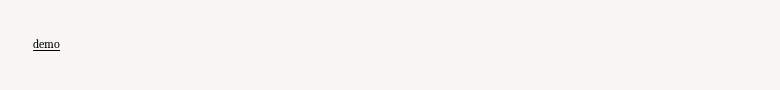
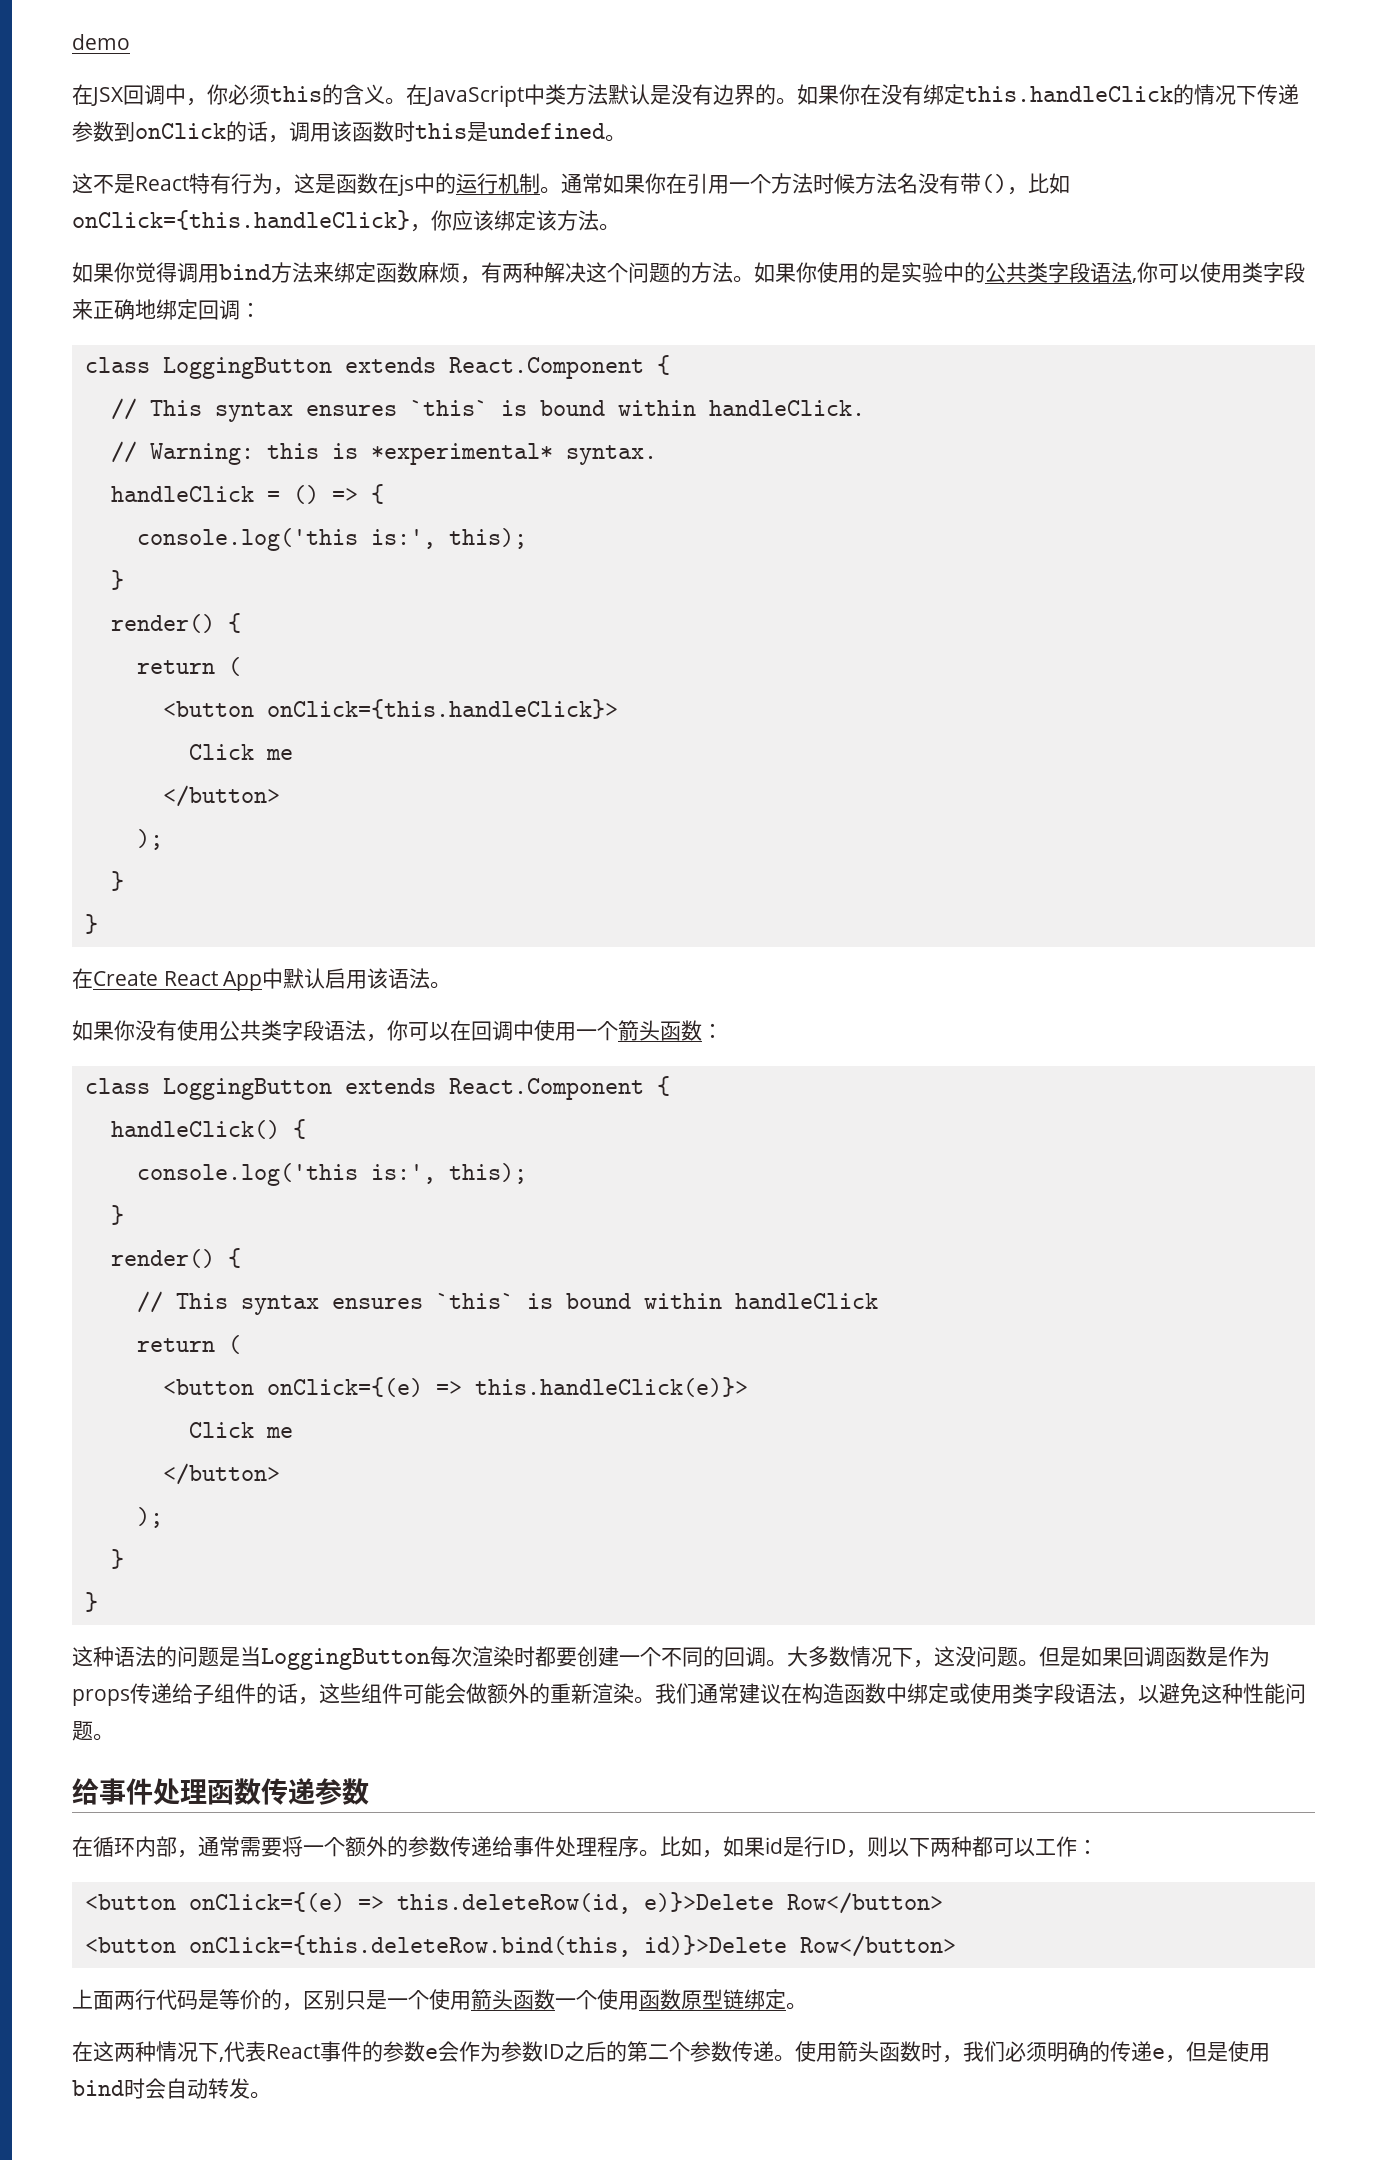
(60, 43) none -> [72,84,1299,107] [72,121,626,143] [72,173,1070,196] [72,210,620,232] [72,262,1305,284] [72,299,261,320] [84,355,670,379] [110,398,865,422] [110,441,657,465] [110,484,384,504] [136,528,527,551] [110,570,124,590] [110,613,241,633] [136,657,241,676] [162,699,618,719] [188,744,293,760] [162,785,280,807] [136,829,163,850] [110,871,124,891] [84,914,98,934] [72,968,452,991] [72,1020,723,1042] [84,1076,670,1100] [110,1119,306,1139] [136,1163,527,1186] [110,1205,124,1225] [110,1248,241,1268] [136,1291,878,1315] [136,1335,241,1354] [162,1377,748,1397] [188,1422,293,1438] [162,1463,280,1485] [136,1507,163,1528] [110,1549,124,1569] [84,1592,98,1612] [72,1646,1270,1670] [72,1683,1306,1706] [72,1721,114,1741] [72,1778,369,1805] [72,1836,1098,1858] [84,1892,943,1914] [84,1935,956,1957] [72,1989,807,2011] [72,2041,1270,2063] [72,2078,271,2099] // 在JSX回调中，你必须this的含义。在JavaScript中类方法默认是没有边界的。如果你在没有绑定this.handleClick的情况下传递参数到onClick的话，调用该函数时this是undefined。 // 这不是React特有行为，这是函数在js中的运行机制。通常如果你在引用一个方法时候方法名没有带()，比如onClick={this.handleClick}，你应该绑定该方法。 // 如果你觉得调用bind方法来绑定函数麻烦，有两种解决这个问题的方法。如果你使用的是实验中的公共类字段语法,你可以使用类字段来正确地绑定回调： // class LoggingButton extends React.Component { // // This syntax ensures `this` is bound within handleClick. // // Warning: this is *experimental* syntax. // handleClick = () => { // console.log('this is:', this); // } // render() { // return ( // <button onClick={this.handleClick}> // Click me // </button> // ); // } // } // 在Create React App中默认启用该语法。 // 如果你没有使用公共类字段语法，你可以在回调中使用一个箭头函数： // class LoggingButton extends React.Component { // handleClick() { // console.log('this is:', this); // } // render() { // // This syntax ensures `this` is bound within handleClick // return ( // <button onClick={(e) => this.handleClick(e)}> // Click me // </button> // ); // } // } // 这种语法的问题是当LoggingButton每次渲染时都要创建一个不同的回调。大多数情况下，这没问题。但是如果回调函数是作为props传递给子组件的话，这些组件可能会做额外的重新渲染。我们通常建议在构造函数中绑定或使用类字段语法，以避免这种性能问题。 // 给事件处理函数传递参数 // 在循环内部，通常需要将一个额外的参数传递给事件处理程序。比如，如果id是行ID，则以下两种都可以工作： // <button onClick={(e) => this.deleteRow(id, e)}>Delete Row</button> // <button onClick={this.deleteRow.bind(this, id)}>Delete Row</button> // 上面两行代码是等价的，区别只是一个使用箭头函数一个使用函数原型链绑定。 // 在这两种情况下,代表React事件的参数e会作为参数ID之后的第二个参数传递。使用箭头函数时，我们必须明确的传递e，但是使用bind时会自动转发。

